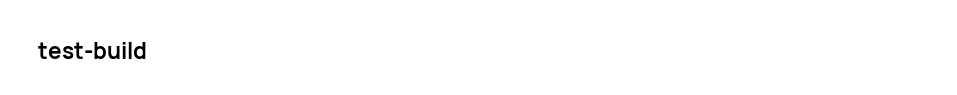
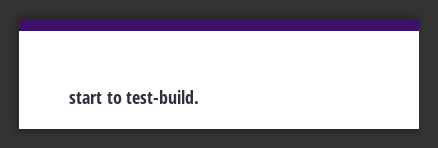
[38,42,147,59] test-build -> [69,90,200,104] start to test-build.

